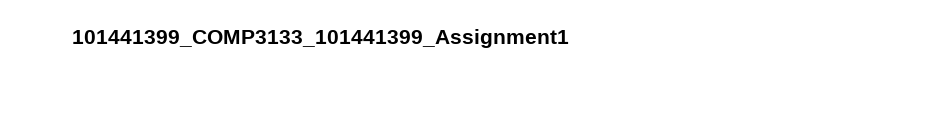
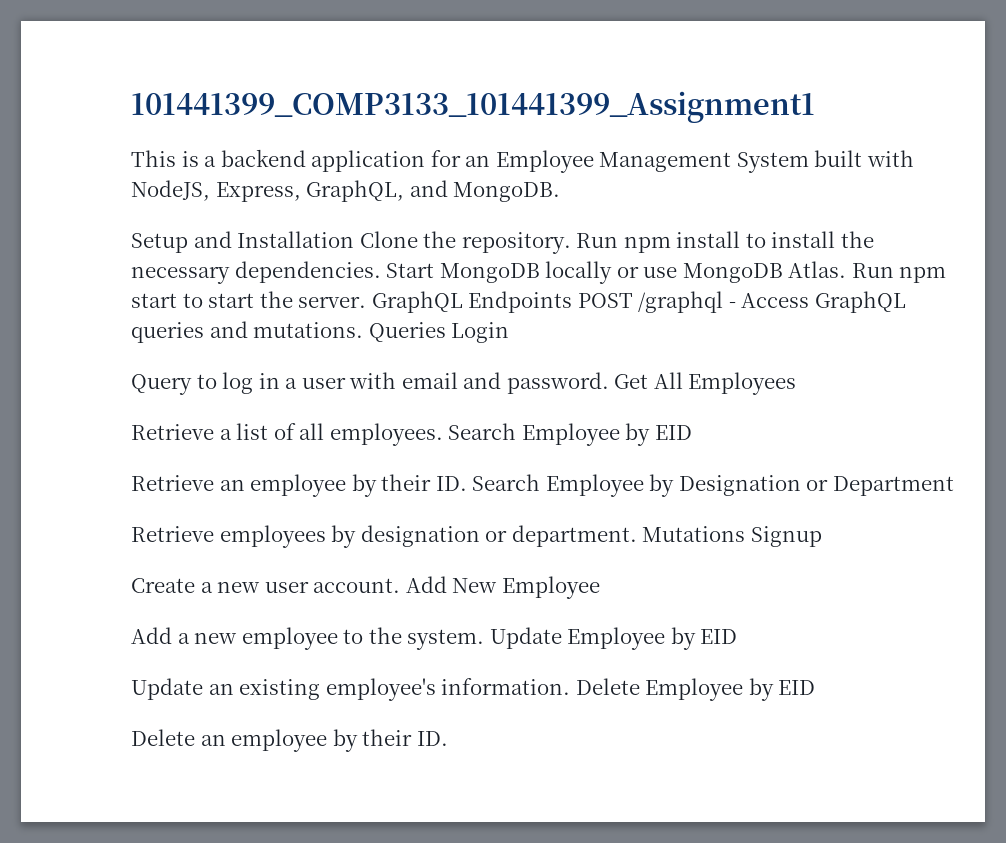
(569, 38) none -> [131,149,914,173] [131,180,561,202] [131,231,874,254] [131,261,947,284] [131,291,906,313] [131,321,510,343] [131,372,797,395] [131,423,692,446] [131,474,954,497] [131,525,822,548] [131,576,600,599] [131,627,738,650] [131,678,816,701] [131,729,448,752] // This is a backend application for an Employee Management System built with NodeJS, Express, GraphQL, and MongoDB. // Setup and Installation Clone the repository. Run npm install to install the necessary dependencies. Start MongoDB locally or use MongoDB Atlas. Run npm start to start the server. GraphQL Endpoints POST /graphql - Access GraphQL queries and mutations. Queries Login // Query to log in a user with email and password. Get All Employees // Retrieve a list of all employees. Search Employee by EID // Retrieve an employee by their ID. Search Employee by Designation or Department // Retrieve employees by designation or department. Mutations Signup // Create a new user account. Add New Employee // Add a new employee to the system. Update Employee by EID // Update an existing employee's information. Delete Employee by EID // Delete an employee by their ID.

